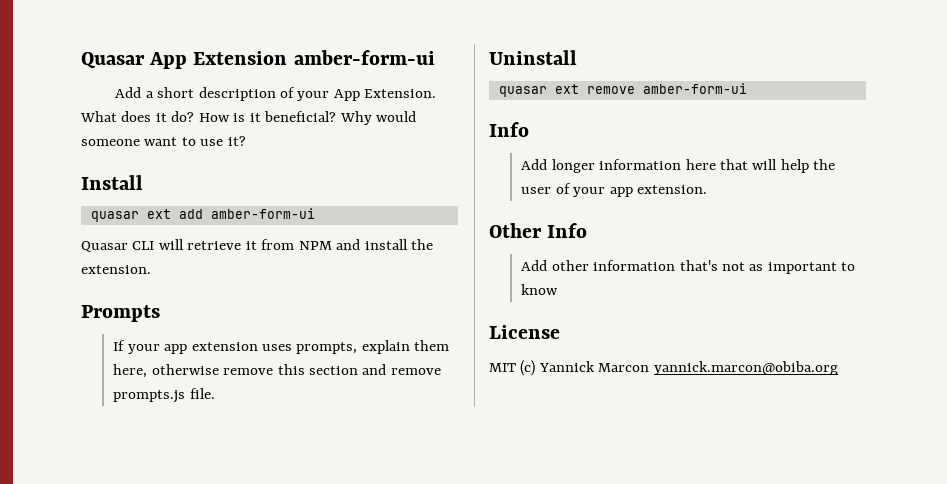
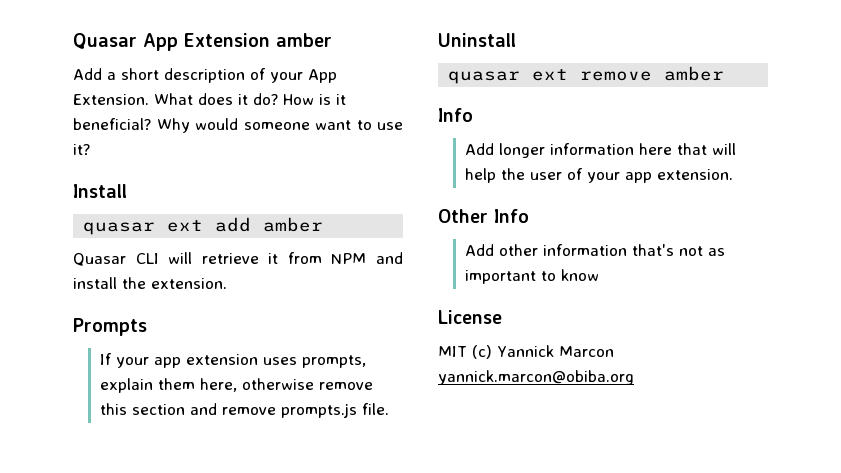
[293,50,435,65] amber-form-ui -> [276,33,332,47] amber
[210,208,315,219] amber-form-ui -> [263,217,324,232] amber
[642,83,747,94] amber-form-ui -> [664,66,725,81] amber

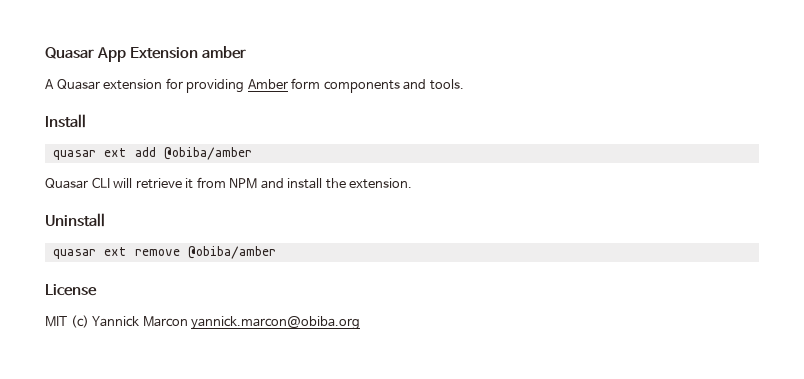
[73,68,337,83] [73,93,346,105] [73,118,403,133] [73,144,90,155] Add a short description of your App Extension. What does it do? How is it beneficial? Why would someone want to use it? -> [45,78,464,93] A Quasar extension for providing Amber form components and tools.
[263,217,324,232] amber -> [163,147,252,160] @obiba/amber
[73,318,147,336] [99,353,366,368] [99,378,373,393] [99,403,389,418] [438,33,516,47] [448,66,725,84] [438,108,473,122] [464,143,736,158] [464,168,733,183] [438,209,529,223] [464,244,725,256] [464,269,599,284] Prompts // If your app extension uses prompts, explain them here, otherwise remove this section and remove prompts.js file. // Uninstall // quasar ext remove amber // Info // Add longer information here that will help the user of your app extension. // Other Info // Add other information that's not as important to know -> [45,213,105,227] [52,246,276,259] Uninstall // quasar ext remove @obiba/amber

